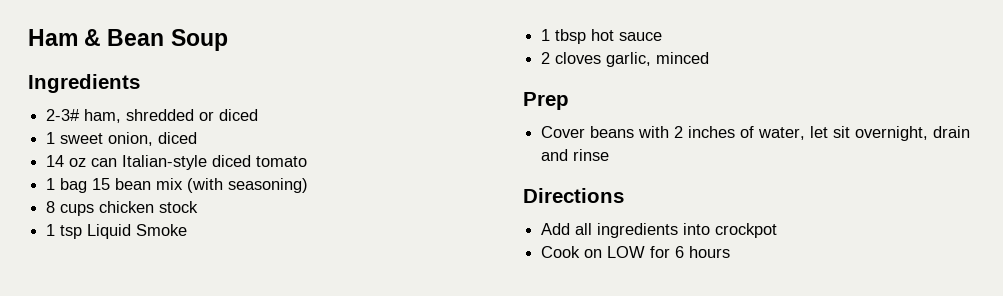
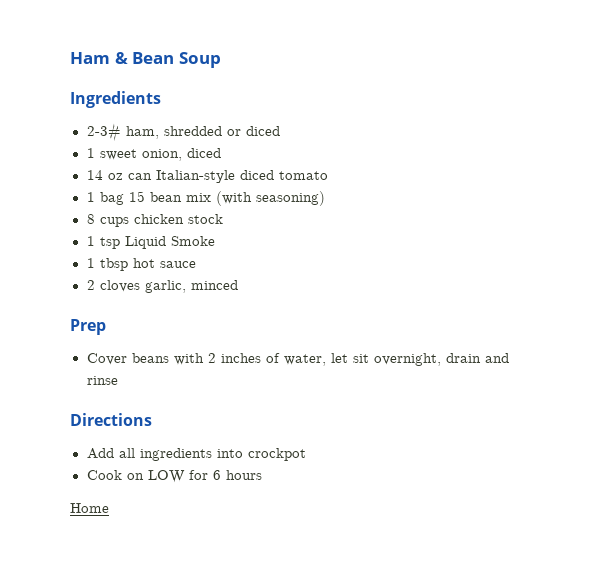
(731, 252) none -> [70,503,109,513] // Home

